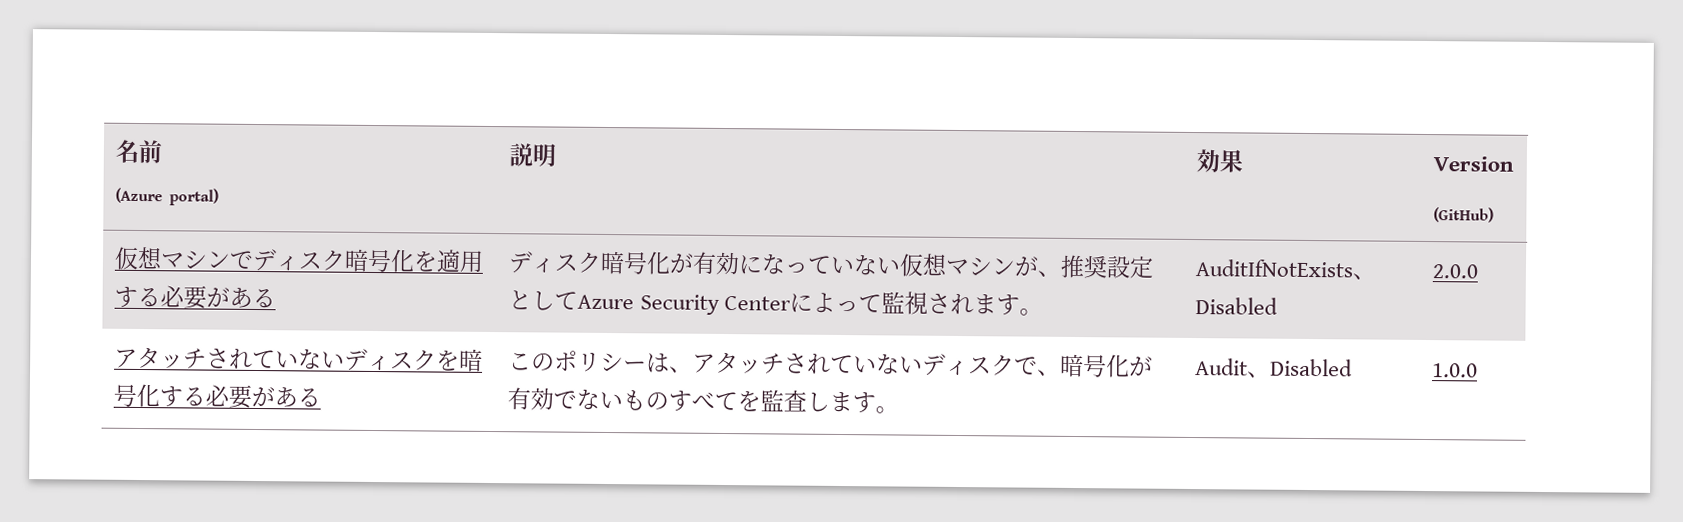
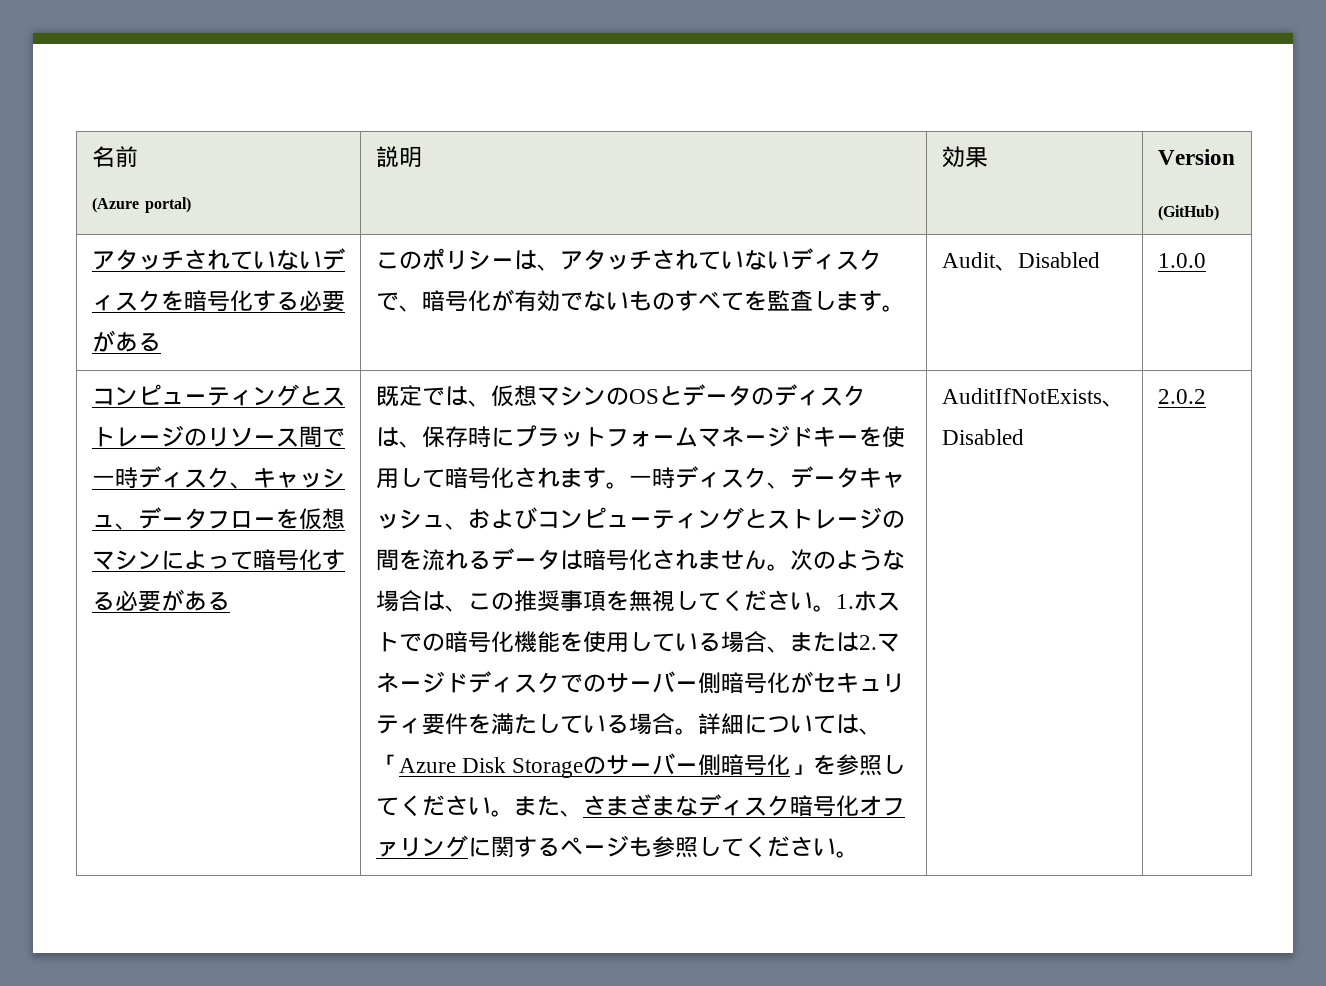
[114,246,485,273] [114,285,277,310] [508,250,1155,279] [508,290,1043,316] [1195,259,1377,280] [1195,297,1279,315] [1432,264,1479,279] // 仮想マシンでディスク暗号化を適用する必要がある | ディスク暗号化が有効になっていない仮想マシンが、推奨設定としてAzure Security Centerによって監視されます。 | AuditIfNotExists、Disabled | 2.0.0 -> (1219, 213) none
(1479, 370) none -> [91,384,345,406] [91,425,345,448] [91,466,345,489] [91,507,345,530] [91,549,345,571] [91,589,230,612] [375,384,866,407] [375,425,905,448] [375,466,905,489] [375,507,905,530] [375,548,905,571] [375,590,900,612] [375,631,900,653] [375,671,905,694] [375,713,882,735] [375,753,906,778] [375,794,905,817] [375,835,859,858] [941,388,1125,407] [941,429,1024,445] [1157,389,1206,404] // コンピューティングとストレージのリソース間で一時ディスク、キャッシュ、データフローを仮想マシンによって暗号化する必要がある | 既定では、仮想マシンのOSとデータのディスクは、保存時にプラットフォームマネージドキーを使用して暗号化されます。一時ディスク、データキャッシュ、およびコンピューティングとストレージの間を流れるデータは暗号化されません。次のような場合は、この推奨事項を無視してください。1.ホストでの暗号化機能を使用している場合、または2.マネージドディスクでのサーバー側暗号化がセキュリティ要件を満たしている場合。詳細については、「Azure Disk Storageのサーバー側暗号化」を参照してください。また、さまざまなディスク暗号化オファリングに関するページも参照してください。 | AuditIfNotExists、Disabled | 2.0.2

